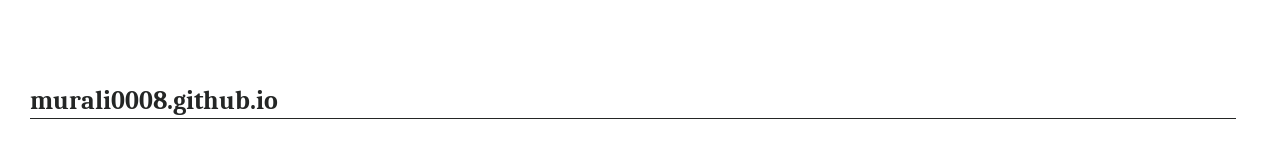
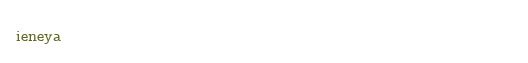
[30,90,278,115] murali0008.github.io -> [16,31,61,44] ieneya

